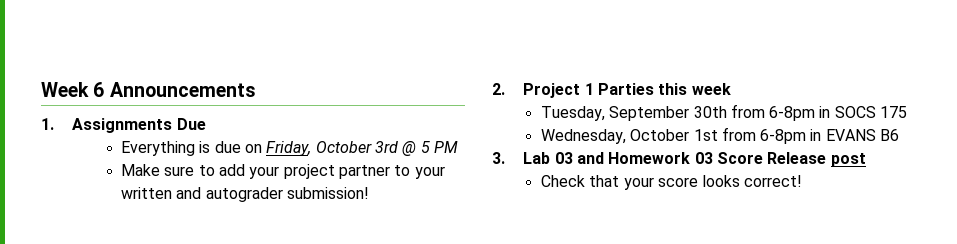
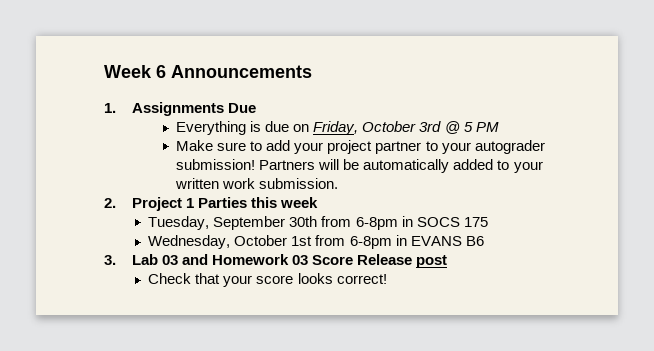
[121,187,202,199] written and -> (471, 148) none
(370, 193) none -> [259,159,543,173] [175,178,339,189] Partners will be automatically added to your written work submission.

